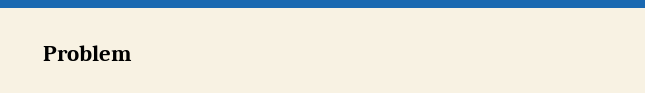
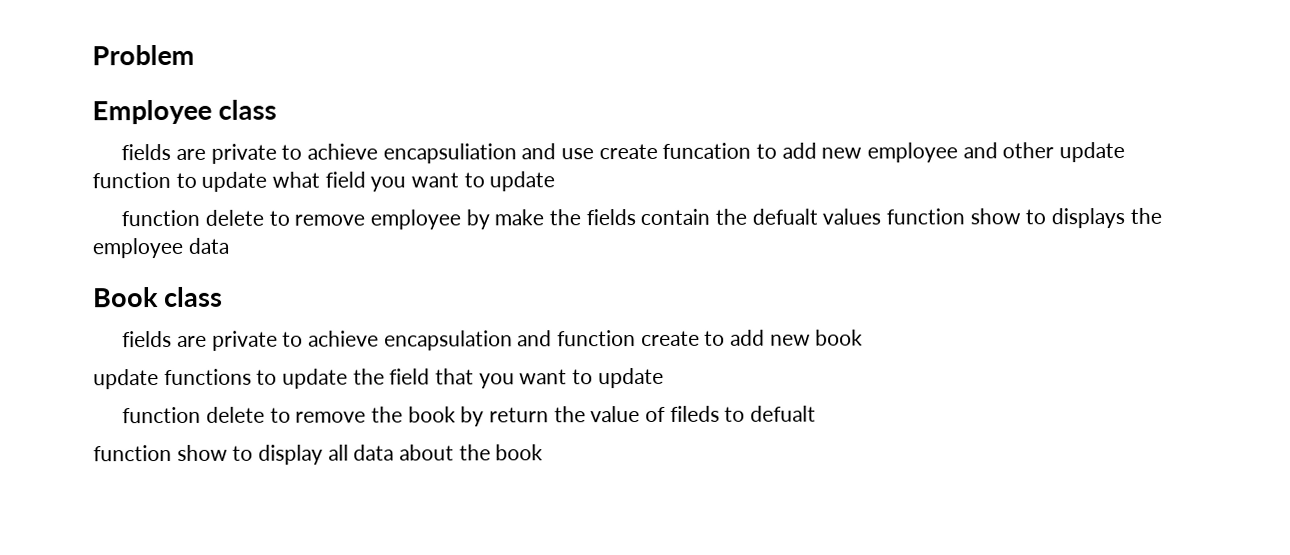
(132, 53) none -> [92,99,278,125] [121,141,1125,164] [92,171,556,192] [121,207,1162,230] [92,237,229,259] [93,286,224,308] [122,329,864,351] [93,367,664,390] [122,405,816,427] [93,444,544,465] // Employee class // fields are private to achieve encapsuliation and use create funcation to add new employee and other update function to update what field you want to update // function delete to remove employee by make the fields contain the defualt values function show to displays the employee data // Book class // fields are private to achieve encapsulation and function create to add new book // update functions to update the field that you want to update // function delete to remove the book by return the value of fileds to defualt // function show to display all data about the book

